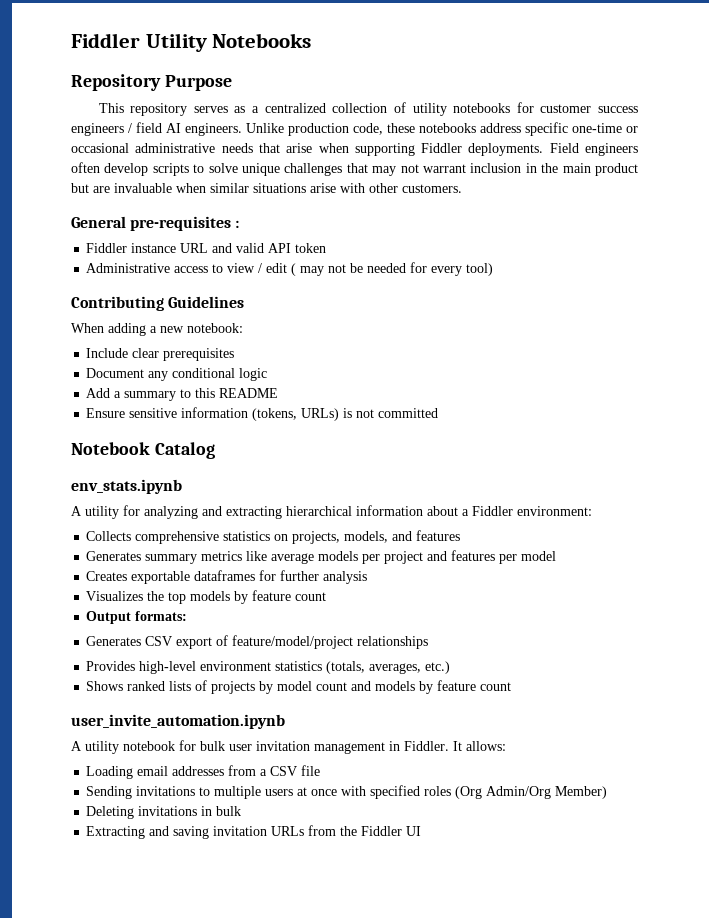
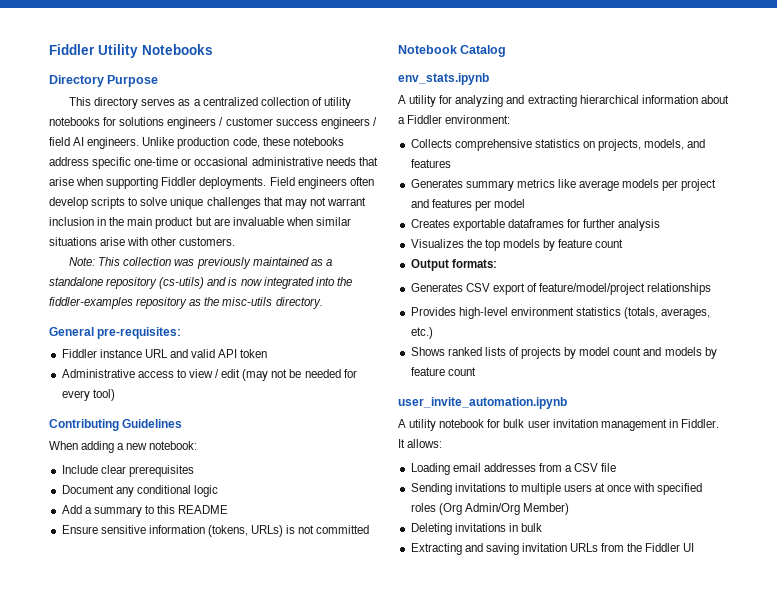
[71,74,161,91] Repository -> [49,75,104,87] Directory
[130,103,188,116] repository -> [94,97,139,109] directory
(534, 107) none -> [119,117,224,129] solutions engineers /
(462, 188) none -> [69,257,332,269] [49,277,352,289] [49,297,323,309] // Note: This collection was previously maintained as a standalone repository (cs-utils) and is now integrated into the fiddler-examples repository as the misc-utils directory.
[130,216,240,231] pre-requisites : -> [97,327,182,339] pre-requisites:
[291,263,325,276] ( may -> [242,369,269,381] (may

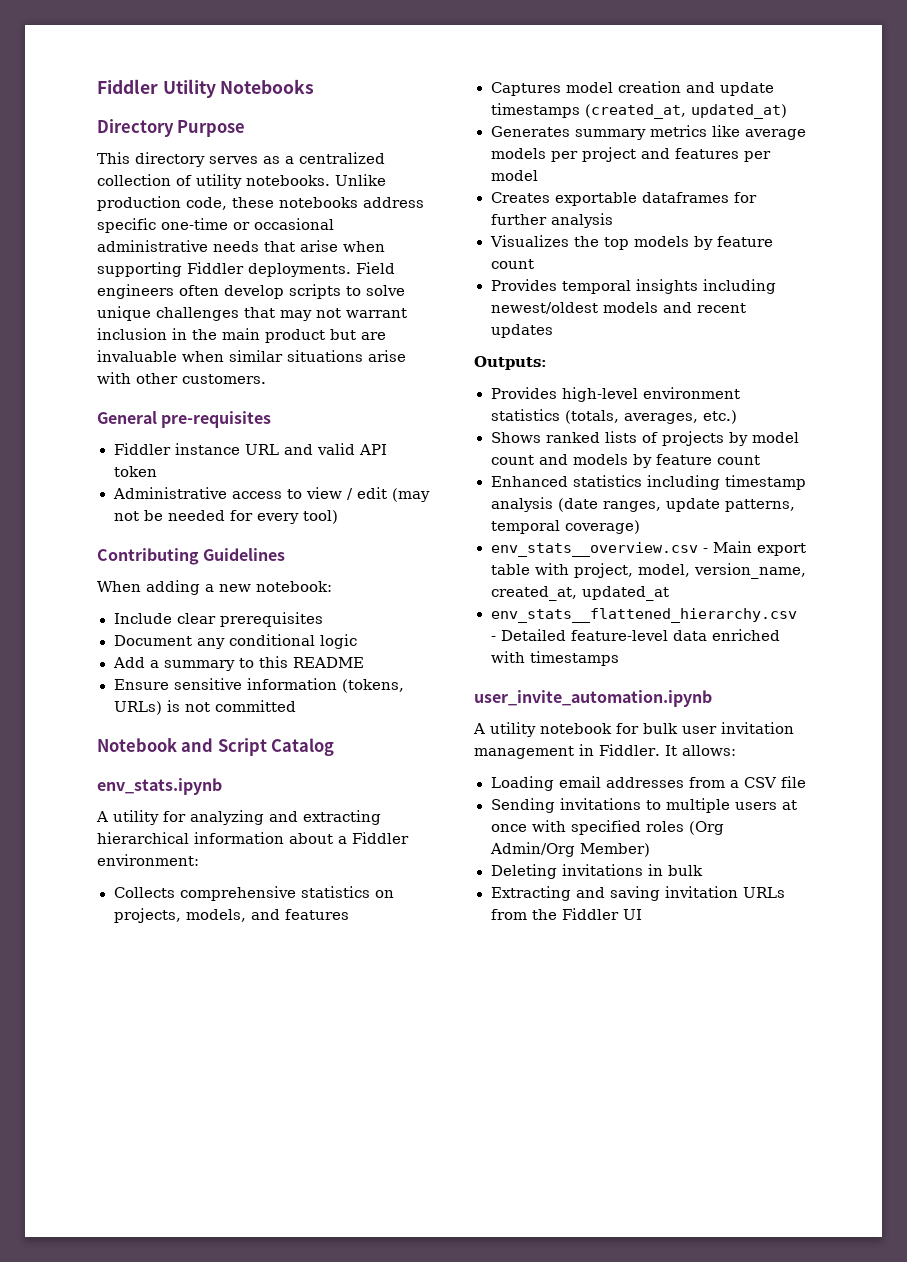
[49,117,377,129] [49,137,140,149] notebooks for solutions engineers / customer success engineers / field AI engineers. -> [246,175,330,186] notebooks.
[69,257,332,269] [49,277,352,289] [49,297,323,309] // Note: This collection was previously maintained as a standalone repository (cs-utils) and is now integrated into the fiddler-examples repository as the misc-utils directory. -> (266, 379) none
[97,327,182,339] pre-requisites: -> [161,411,272,428] pre-requisites
(457, 49) none -> [181,738,267,756] and Script
(451, 163) none -> [490,81,774,96] [490,103,787,119] // Captures model creation and update timestamps (created_at, updated_at)
[410,259,497,271] [410,283,712,295] Output formats: // Generates CSV export of feature/model/project relationships -> [490,279,776,294] [490,302,746,314] [490,324,553,338] [474,356,547,370] Provides temporal insights including newest/oldest models and recent updates // Outputs:
(476, 371) none -> [490,475,806,490] [490,497,795,512] [490,520,640,534] [490,541,806,557] [490,563,806,579] [490,586,669,601] [490,608,797,623] [490,629,780,641] [490,651,619,666] // Enhanced statistics including timestamp analysis (date ranges, update patterns, temporal coverage) // env_stats__overview.csv - Main export table with project, model, version_name, created_at, updated_at // env_stats__flattened_hierarchy.csv - Detailed feature-level data enriched with timestamps

